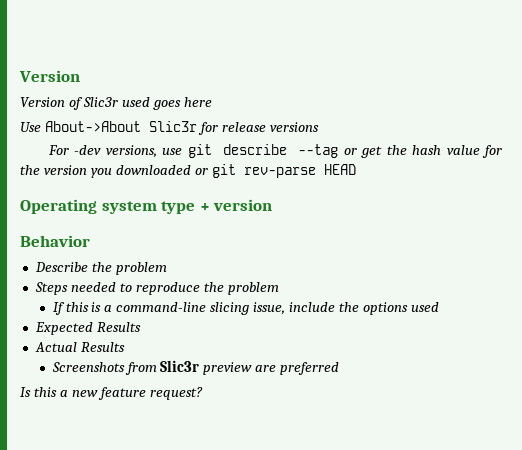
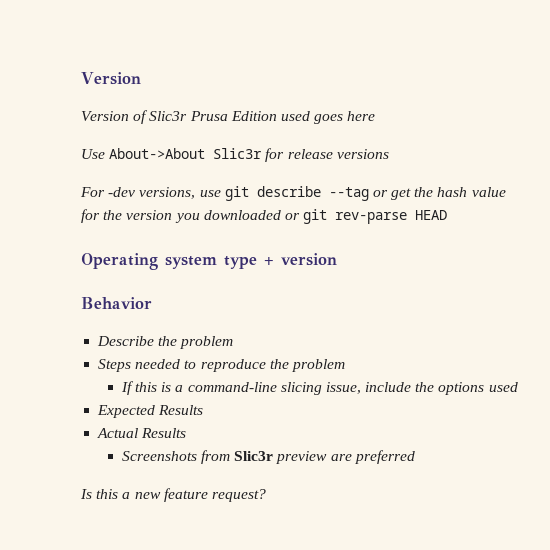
(118, 102) none -> [189,111,277,121] Prusa Edition

